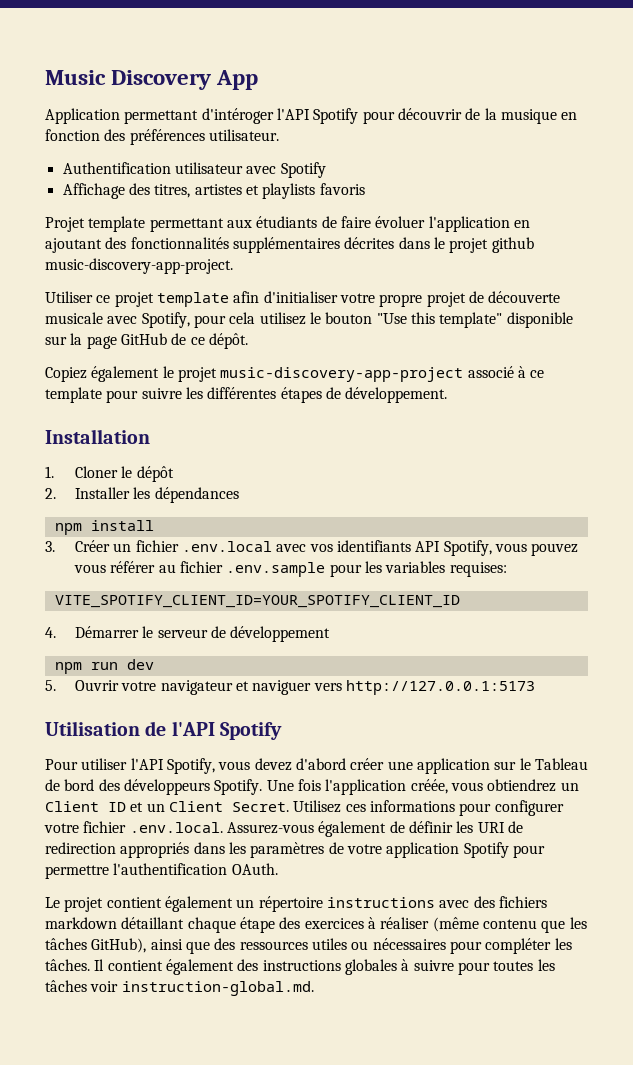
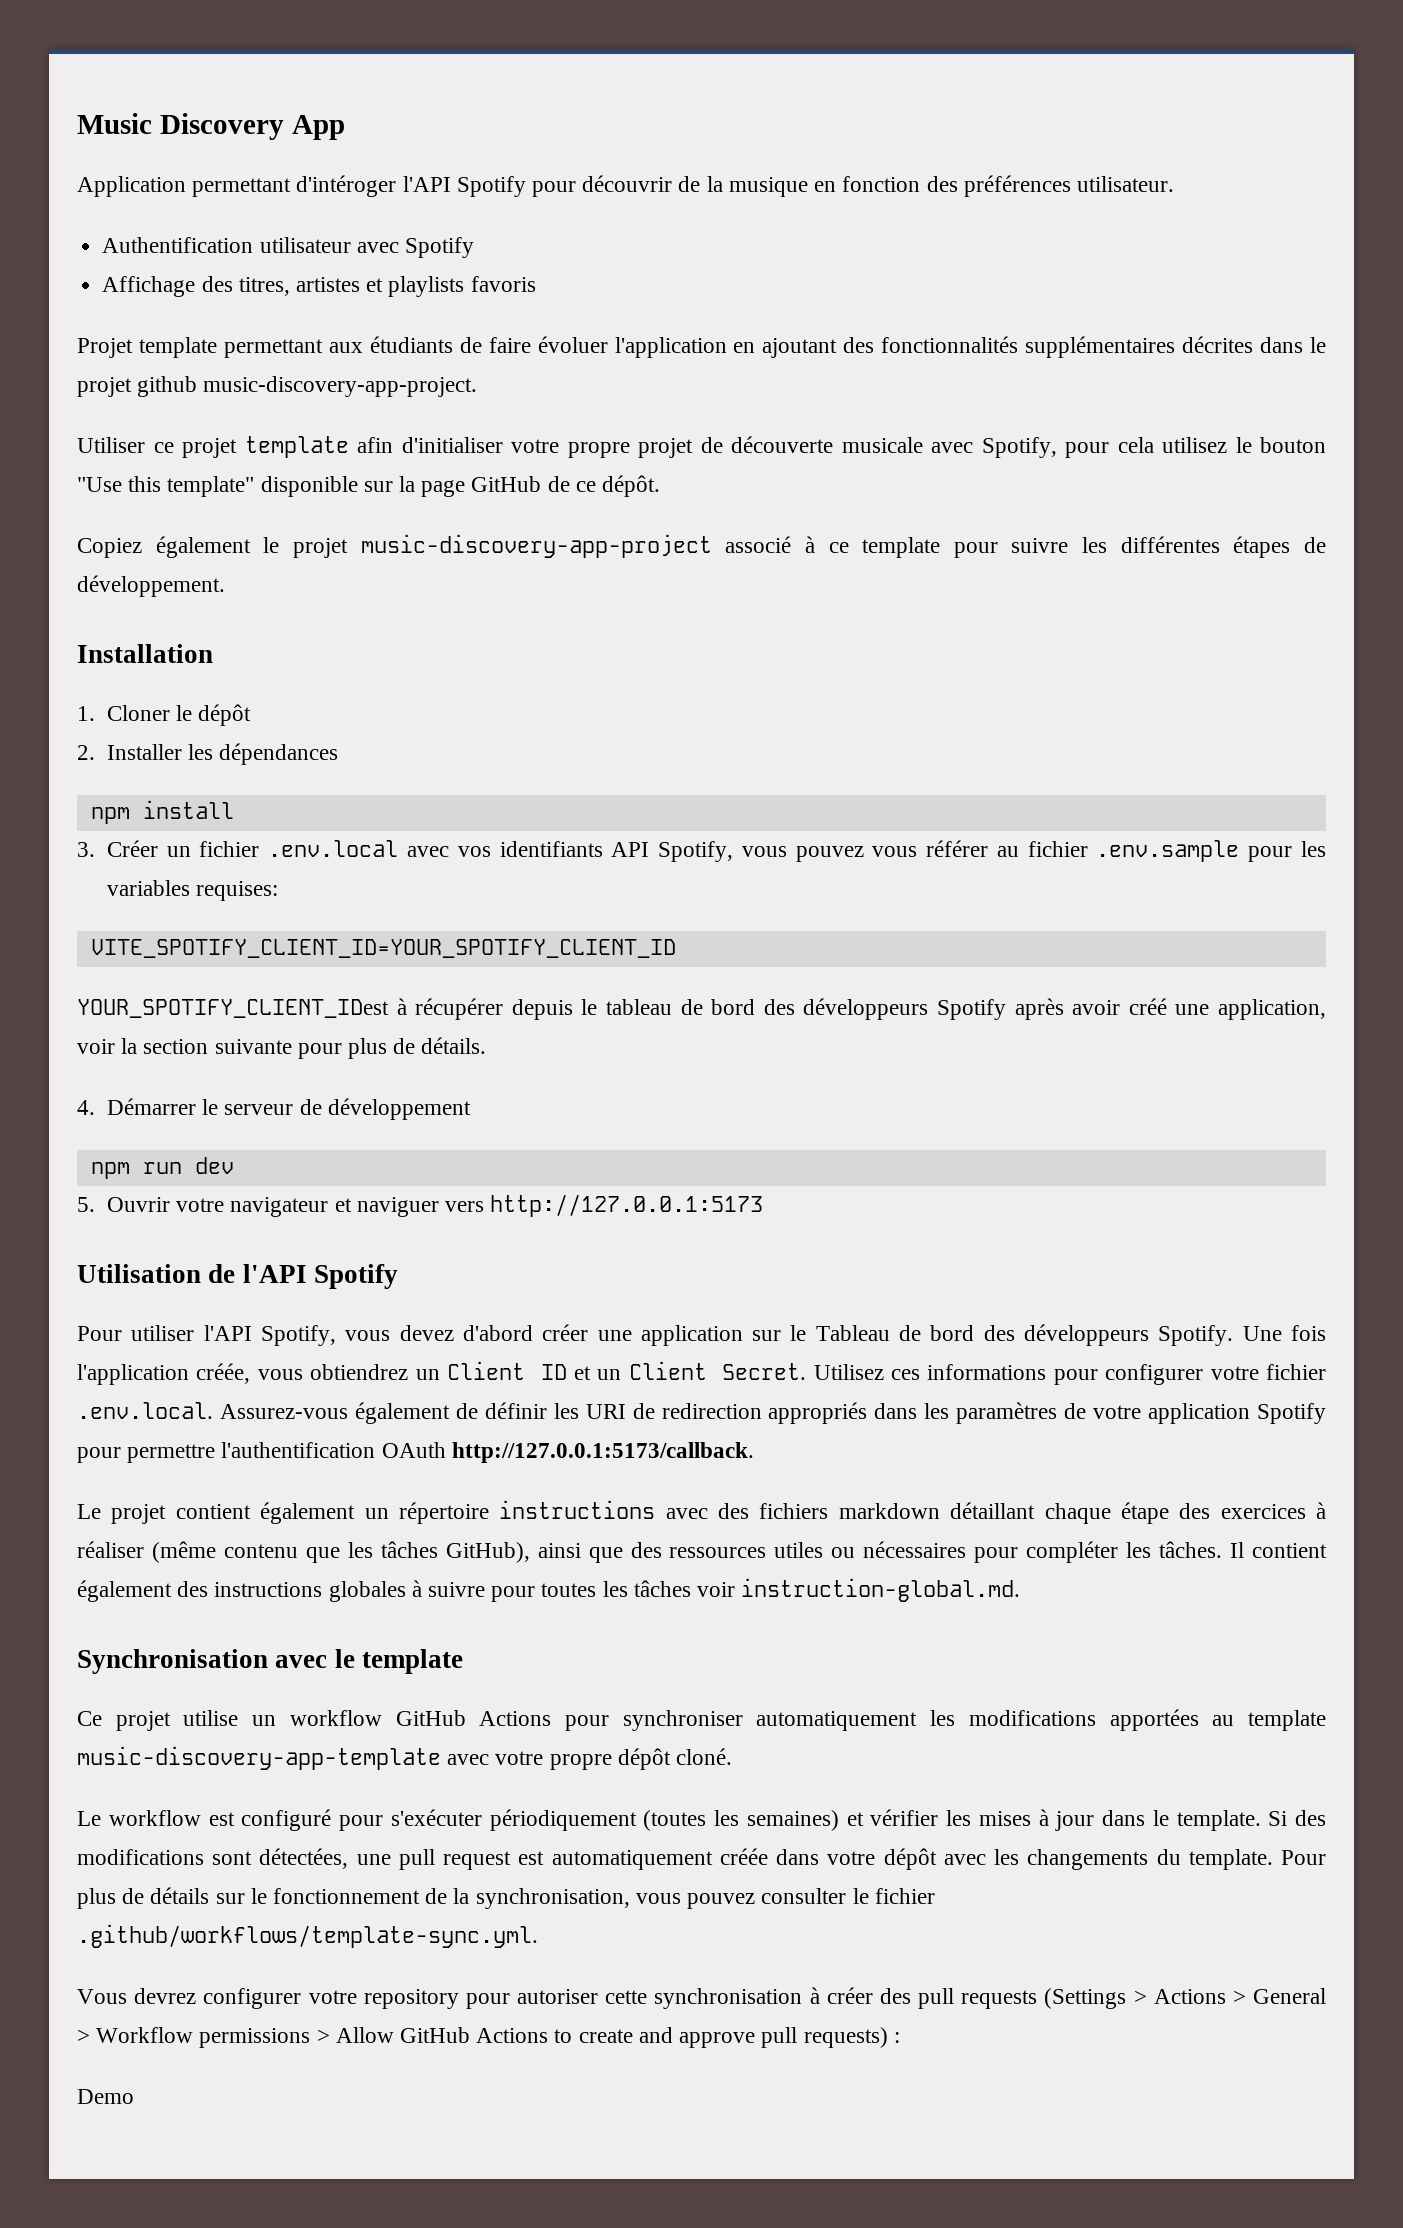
(460, 601) none -> [77,998,1326,1020] [77,1037,487,1059] // YOUR_SPOTIFY_CLIENT_IDest à récupérer depuis le tableau de bord des développeurs Spotify après avoir créé une application, voir la section suivante pour plus de détails.
[231,863,278,875] OAuth. -> [381,1442,754,1463] OAuth http://127.0.0.1:5173/callback.
(314, 988) none -> [77,1649,463,1674] [77,1709,1326,1731] [77,1746,733,1770] [77,1809,1326,1831] [77,1848,1327,1870] [77,1887,935,1909] [77,1924,538,1948] [77,1987,1326,2009] [77,2027,900,2048] [77,2089,134,2104] // Synchronisation avec le template // Ce projet utilise un workflow GitHub Actions pour synchroniser automatiquement les modifications apportées au template music-discovery-app-template avec votre propre dépôt cloné. // Le workflow est configuré pour s'exécuter périodiquement (toutes les semaines) et vérifier les mises à jour dans le template. Si des modifications sont détectées, une pull request est automatiquement créée dans votre dépôt avec les changements du template. Pour plus de détails sur le fonctionnement de la synchronisation, vous pouvez consulter le fichier .github/workflows/template-sync.yml. // Vous devrez configurer votre repository pour autoriser cette synchronisation à créer des pull requests (Settings > Actions > General > Workflow permissions > Allow GitHub Actions to create and approve pull requests) : // Demo

